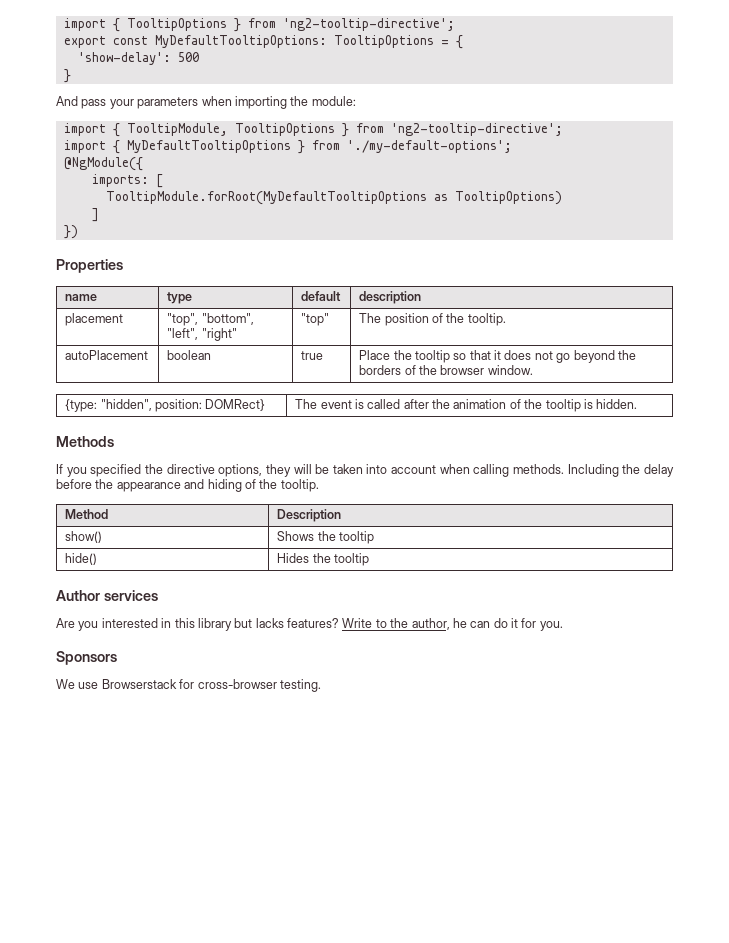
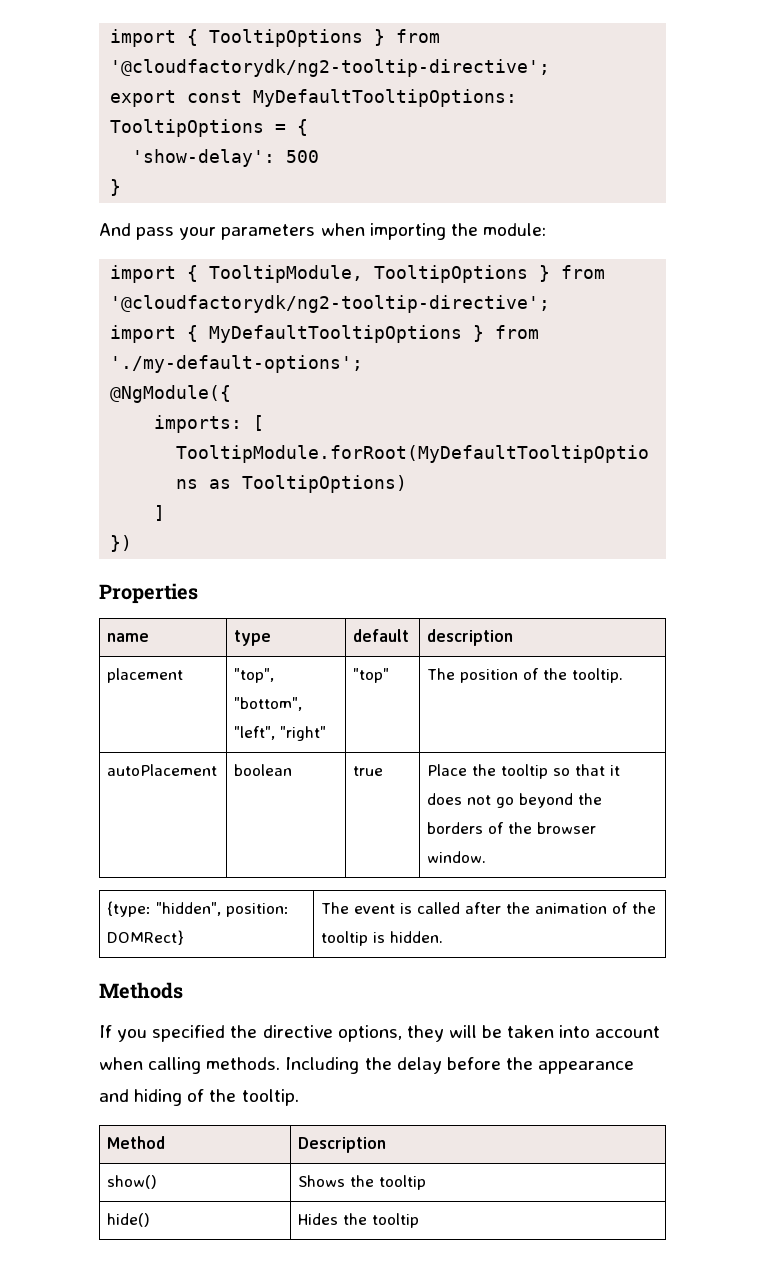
[282,18,455,31] 'ng2-tooltip-directive'; -> [110,59,551,77] '@cloudfactorydk/ng2-tooltip-directive';
[390,123,563,136] 'ng2-tooltip-directive'; -> [110,295,551,313] '@cloudfactorydk/ng2-tooltip-directive';
[56,590,158,601] [56,618,563,631] [56,651,117,665] [56,679,321,692] // Author services // Are you interested in this library but lacks features? Write to the author, he can do it for you. // Sponsors // We use Browserstack for cross-browser testing. -> (420, 1220) none

